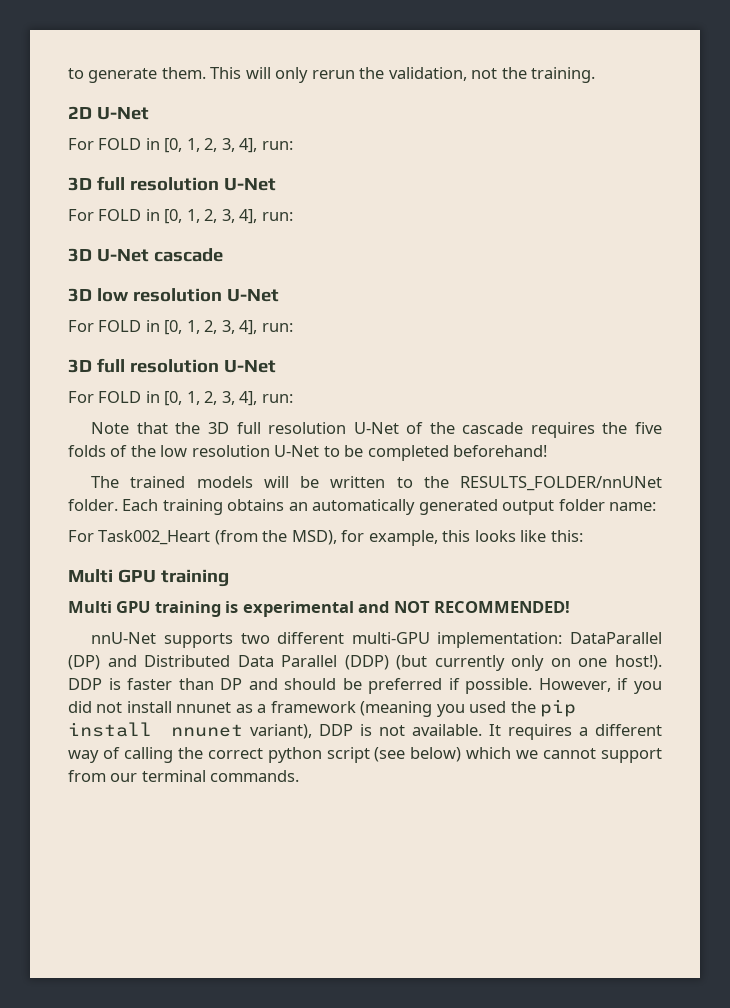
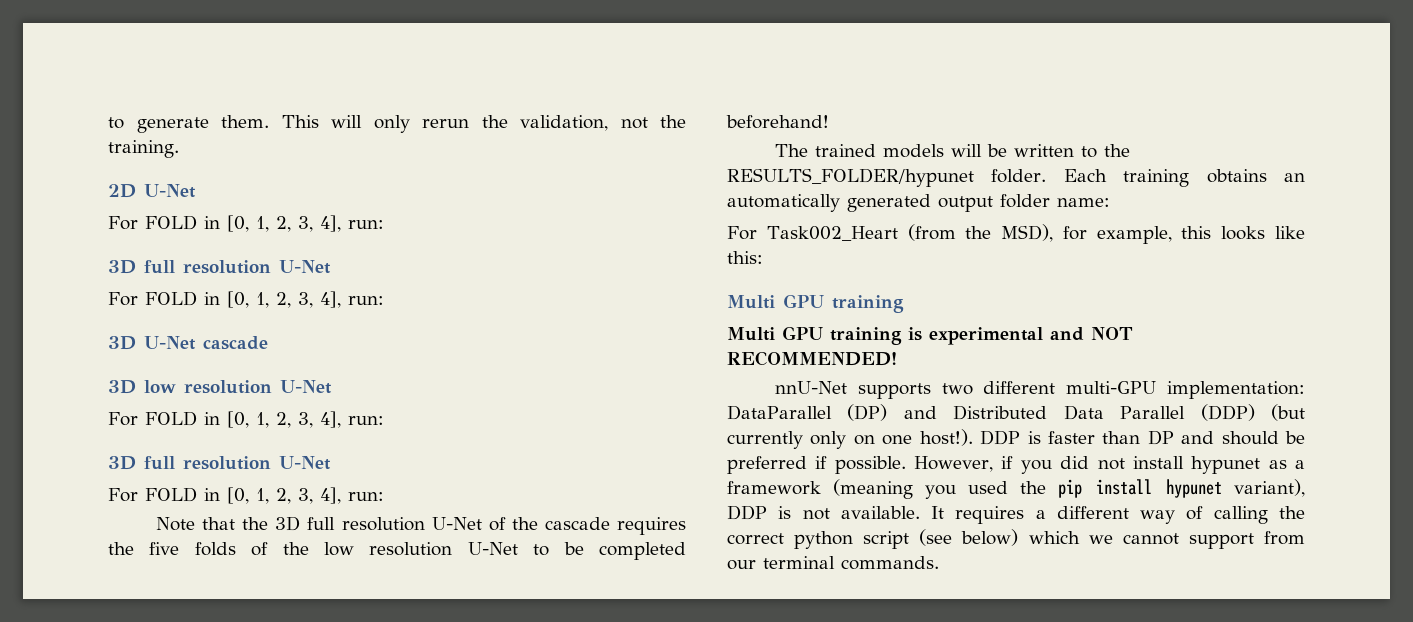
[460,476,663,491] RESULTS_FOLDER/nnUNet -> [727,168,974,187] RESULTS_FOLDER/hypunet
[176,702,232,713] nnunet -> [1191,456,1261,474] hypunet
[170,724,243,737] nnunet -> [1165,479,1222,498] hypunet

